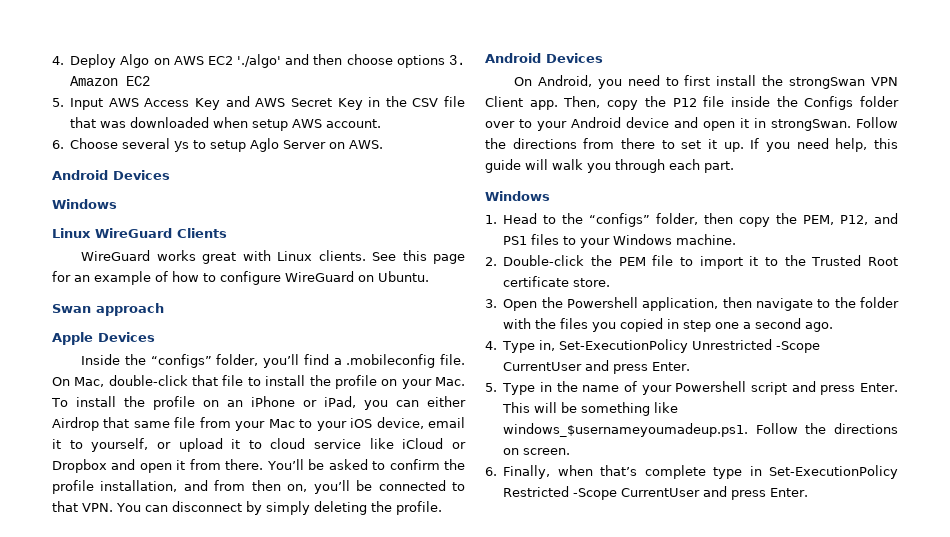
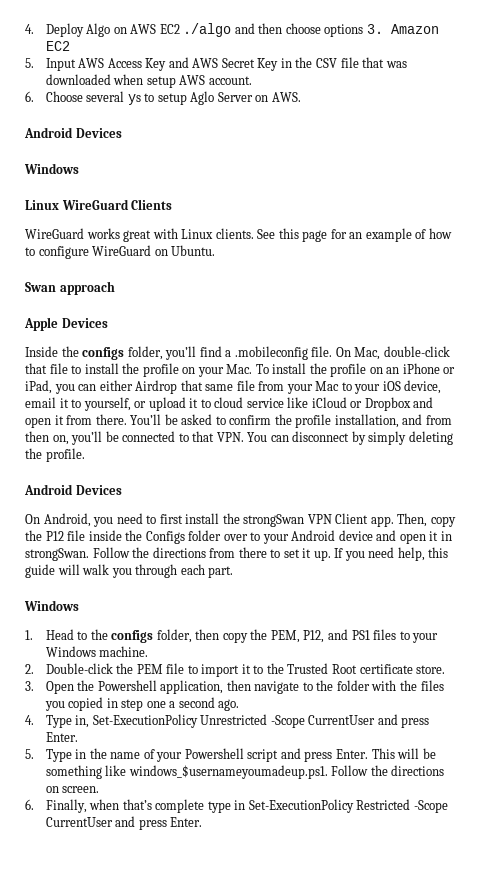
[237,54,282,68] './algo' -> [183,23,232,37] ./algo
[150,354,212,368] “configs” -> [82,347,125,360] configs
[589,213,651,227] “configs” -> [111,630,154,643] configs

